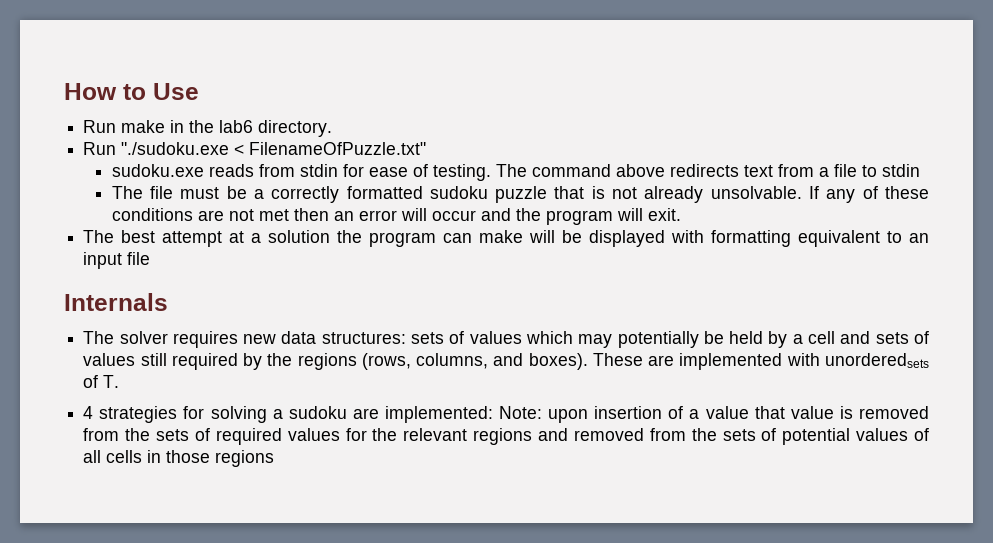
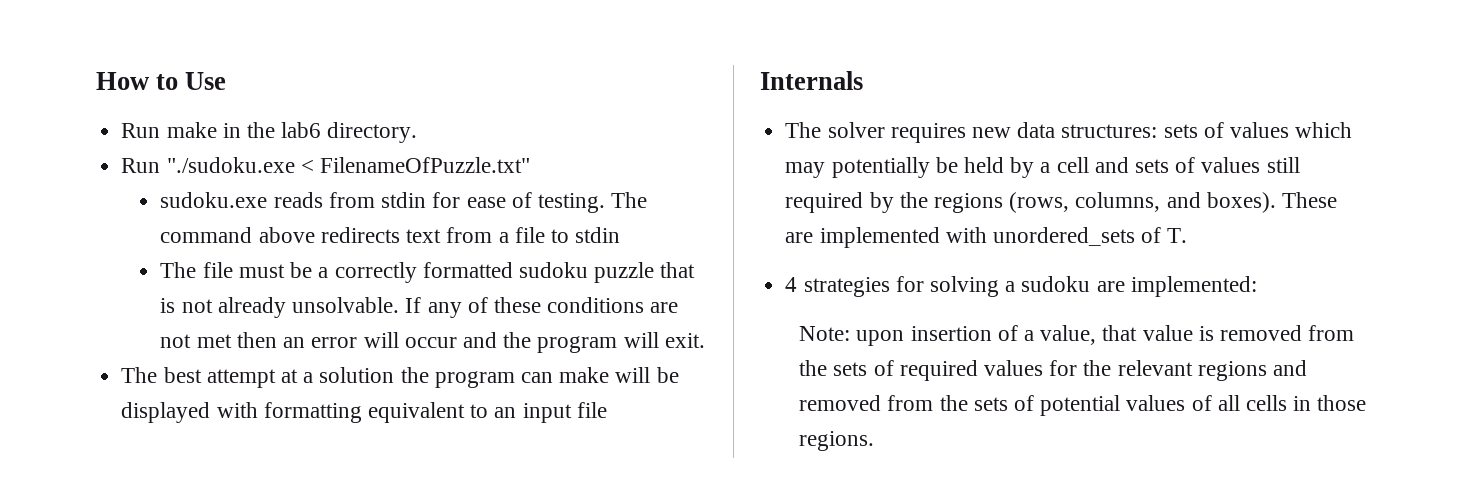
[824,353,929,368] unorderedsets -> [992,227,1135,246] unordered_sets
(493, 414) none -> (1257, 286) //
[705,406,749,419] value -> [1040,325,1097,345] value,
[215,450,275,467] regions -> [799,431,875,451] regions.

